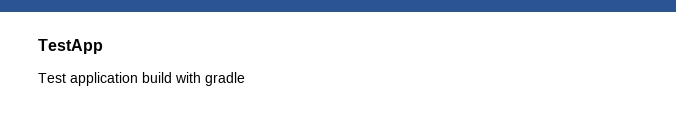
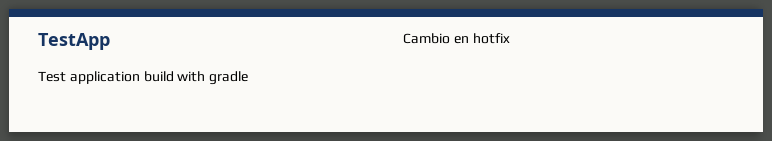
(245, 79) none -> [403,33,510,44] // Cambio en hotfix

